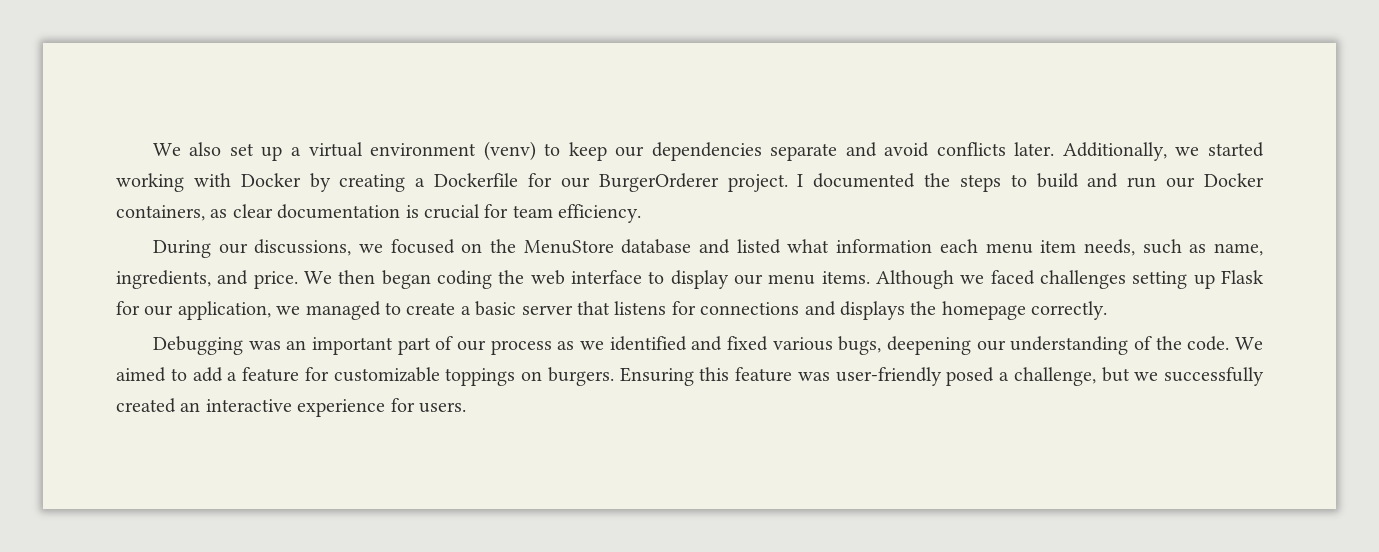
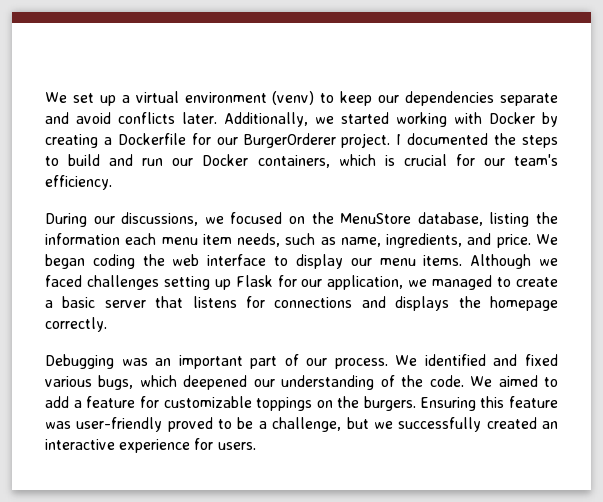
[152,142,222,156] We also -> [45,92,67,103] We
[210,204,401,219] as clear documentation -> [338,154,376,166] which
[512,205,553,218] team -> [483,154,558,166] our team's
[621,239,830,254] database and listed what -> [417,212,559,227] database, listing the
[338,270,376,284] then -> (558, 239) none
[490,340,604,355] process as we -> [334,355,418,369] process. We
[886,336,971,355] deepening -> [139,375,248,390] which deepened
(542, 376) none -> [337,396,360,408] the
[946,367,995,386] posed -> [167,417,254,432] proved to be

